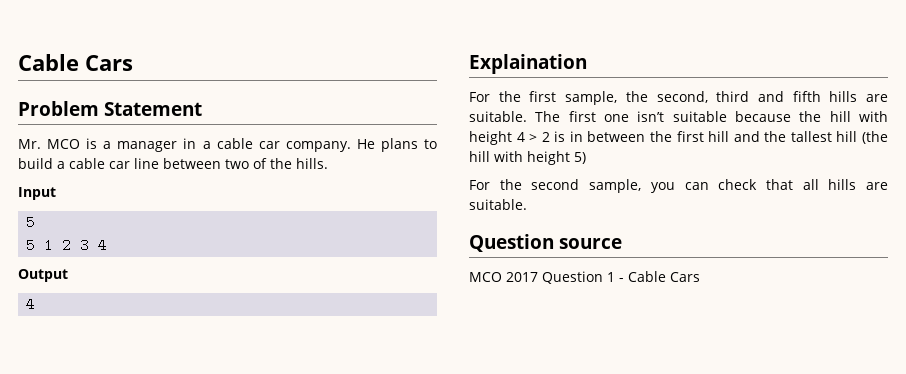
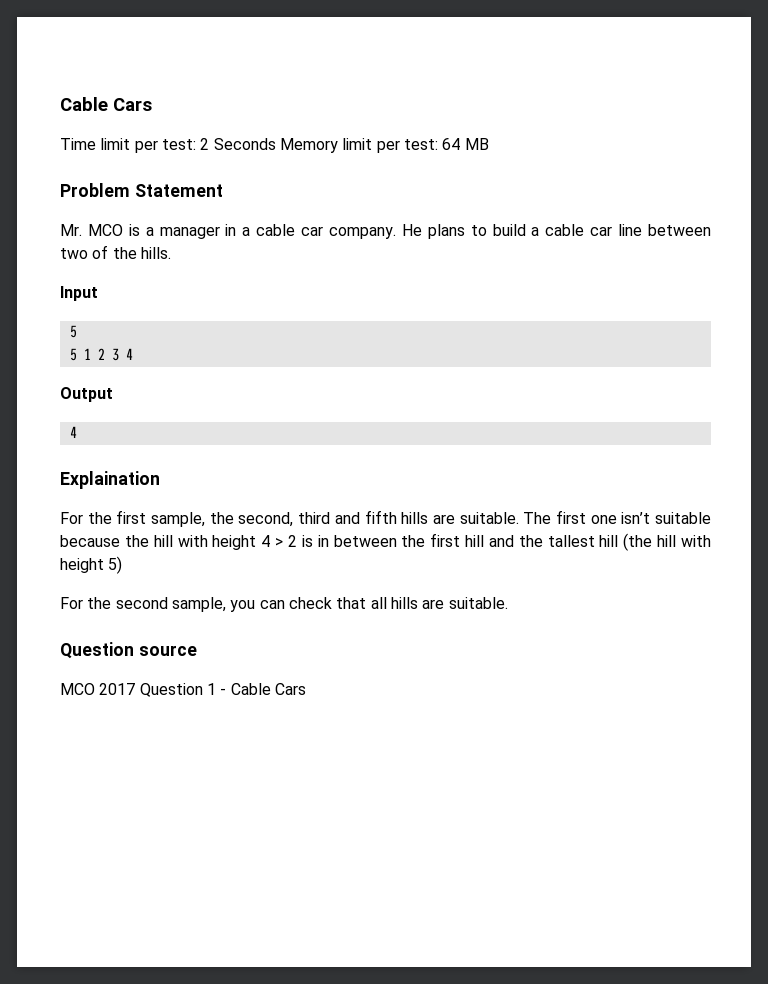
[18,54,133,71] Cable Cars -> [60,97,152,111] [60,138,489,153] Cable Cars // Time limit per test: 2 Seconds Memory limit per test: 64 MB

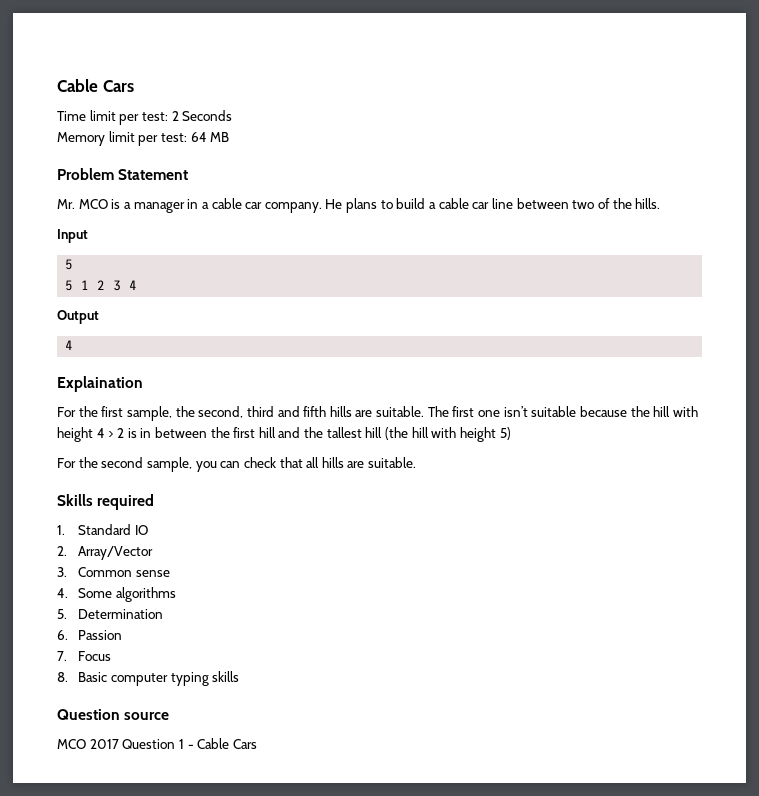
(276, 144) none -> (233, 115) //
(508, 603) none -> [57,494,155,510] [57,524,148,535] [57,546,154,560] [57,567,170,577] [57,587,176,602] [57,609,164,619] [57,630,123,640] [57,651,112,661] [57,671,240,686] // Skills required // 1. Standard IO // 2. Array/Vector // 3. Common sense // 4. Some algorithms // 5. Determination // 6. Passion // 7. Focus // 8. Basic computer typing skills

